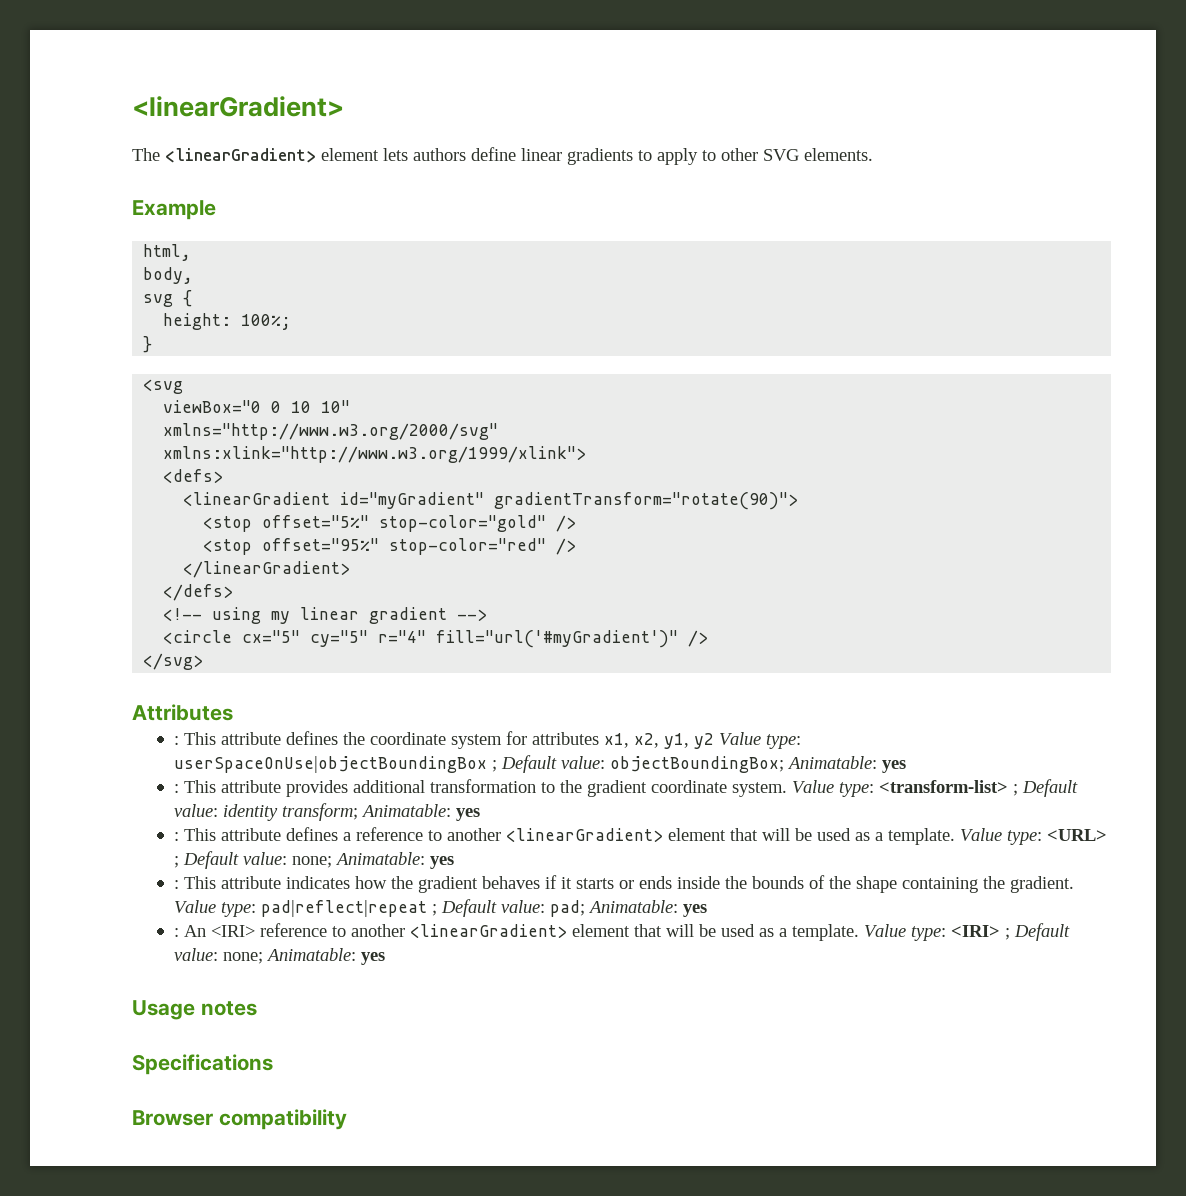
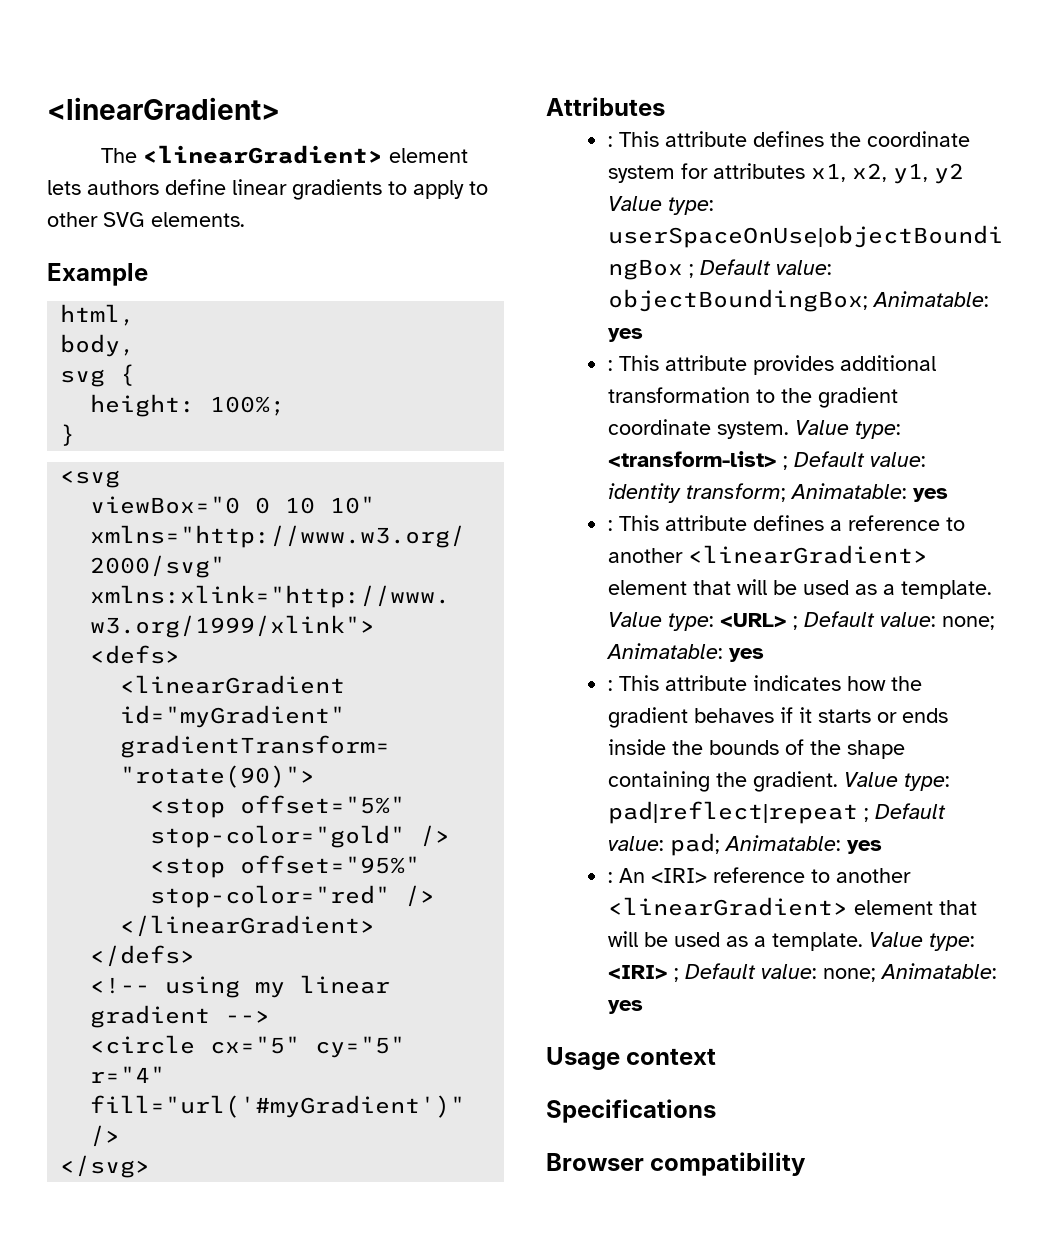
[200,1001,257,1016] notes -> [626,1048,717,1065] context

